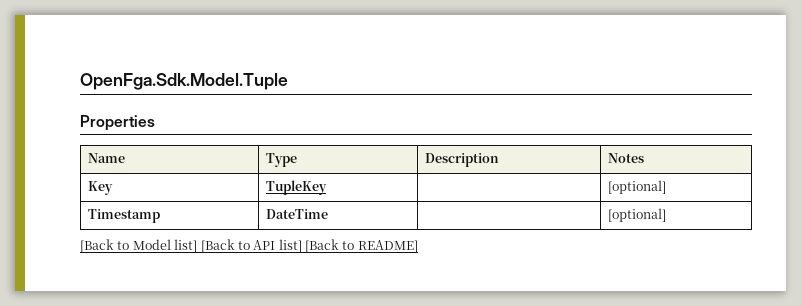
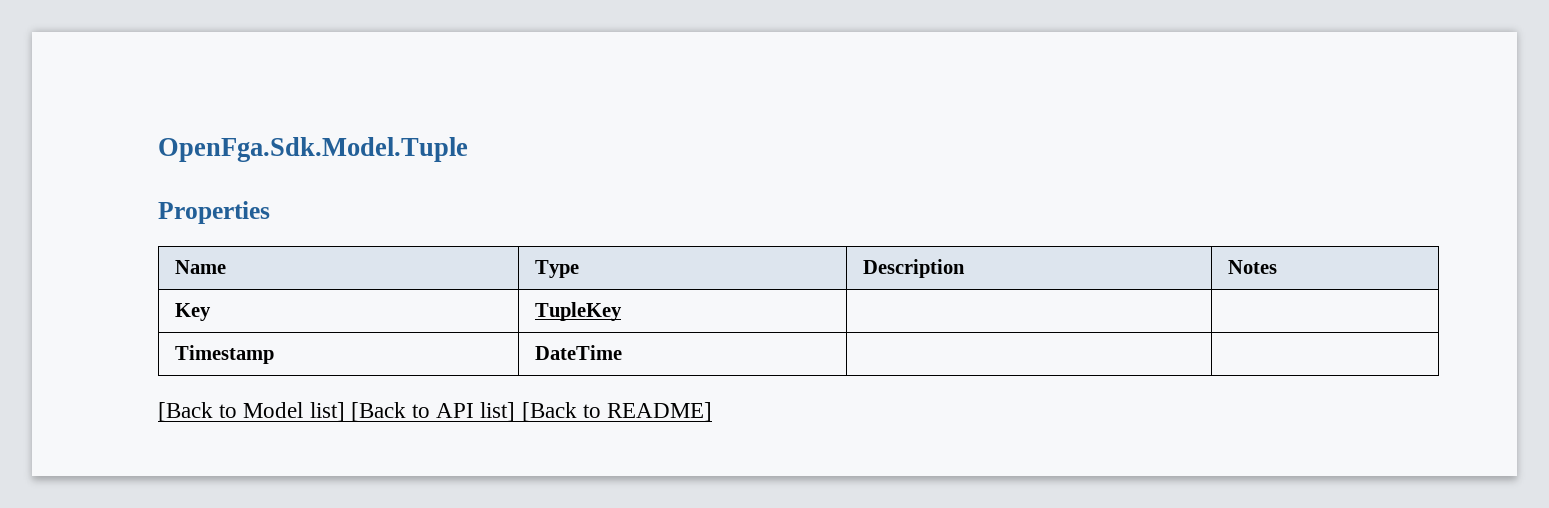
[607,180,666,194] [optional] -> (623, 311) none
[607,208,666,222] [optional] -> (623, 352) none

